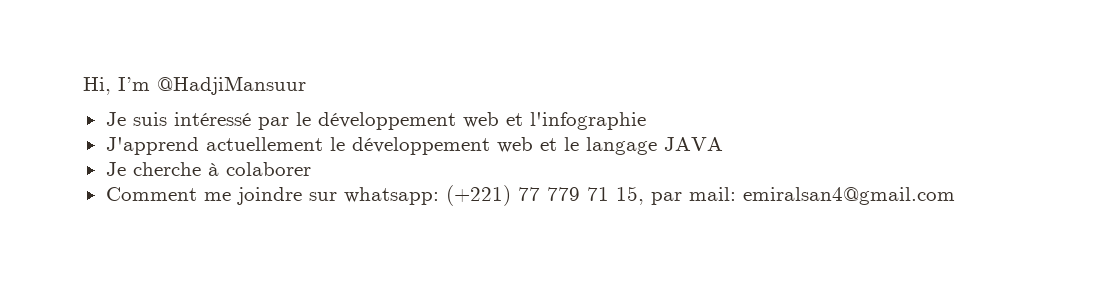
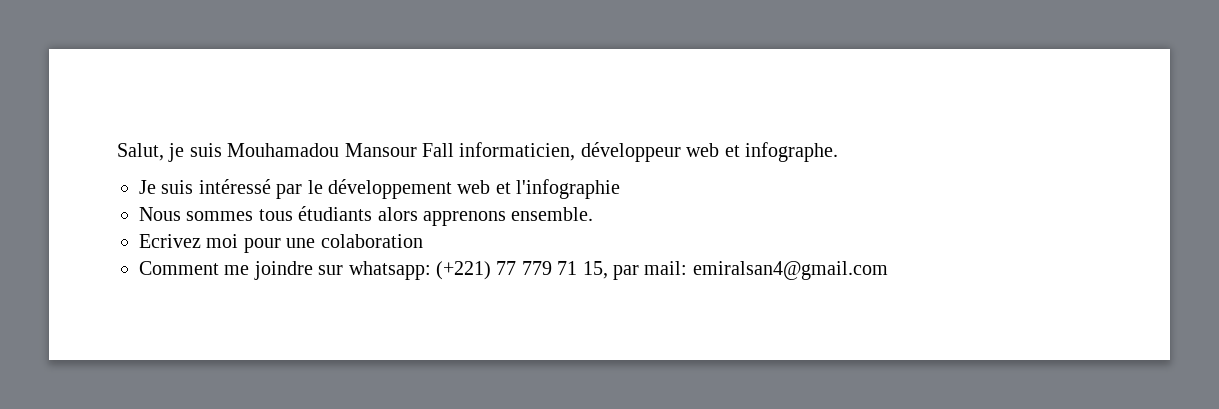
[83,76,306,95] Hi, I’m @HadjiMansuur -> [117,142,838,162] Salut, je suis Mouhamadou Mansour Fall informaticien, développeur web et infographe.
[105,137,723,155] [105,162,311,176] J'apprend actuellement le développement web et le langage JAVA // Je cherche à colaborer -> [139,206,594,226] [139,234,423,253] Nous sommes tous étudiants alors apprenons ensemble. // Ecrivez moi pour une colaboration

